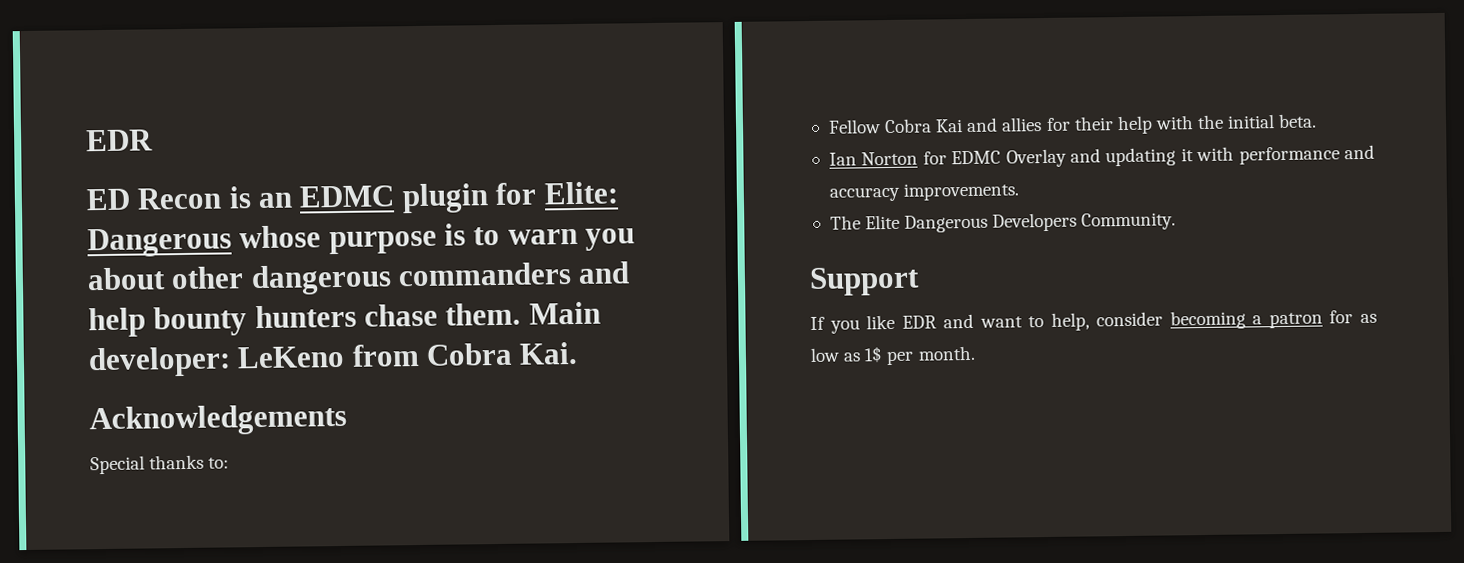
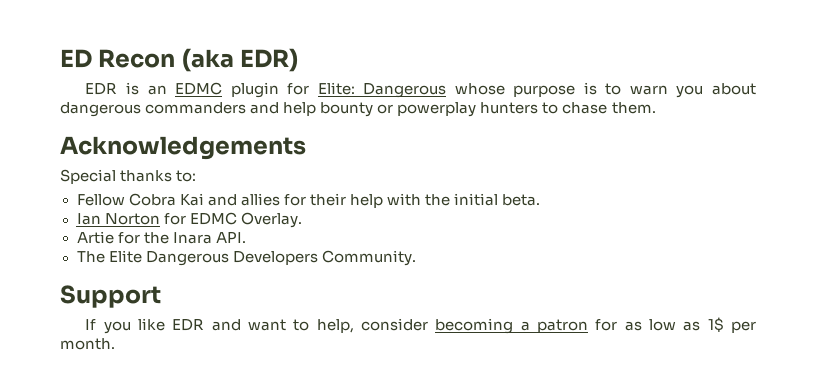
[86,129,153,152] EDR // -> (60, 58) none
(223, 198) none -> [181,48,299,72] [85,83,118,95] (aka EDR) // EDR
[171,266,245,290] other -> (756, 89) none
[254,301,601,329] [88,341,579,378] hunters chase them. Main developer: LeKeno from Cobra Kai. -> [377,102,656,117] or powerplay hunters to chase them.
[1005,144,1375,168] [828,182,1020,202] Overlay and updating it with performance and accuracy improvements. -> [240,212,302,228] [76,231,246,244] Overlay. // Artie for the Inara API.

